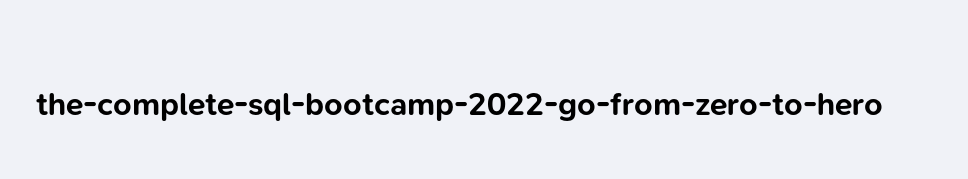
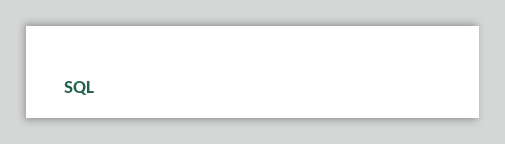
[36,92,883,121] the-complete-sql-bootcamp-2022-go-from-zero-to-hero -> [64,81,94,95] SQL

